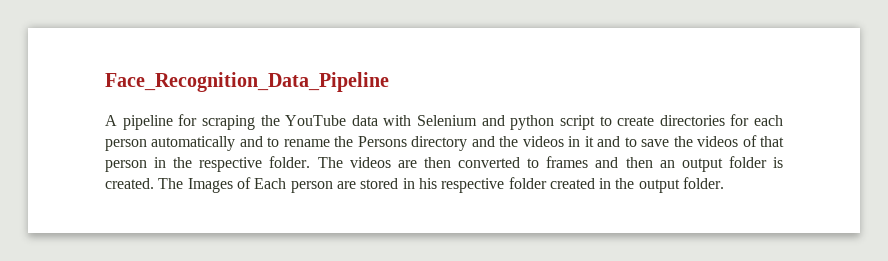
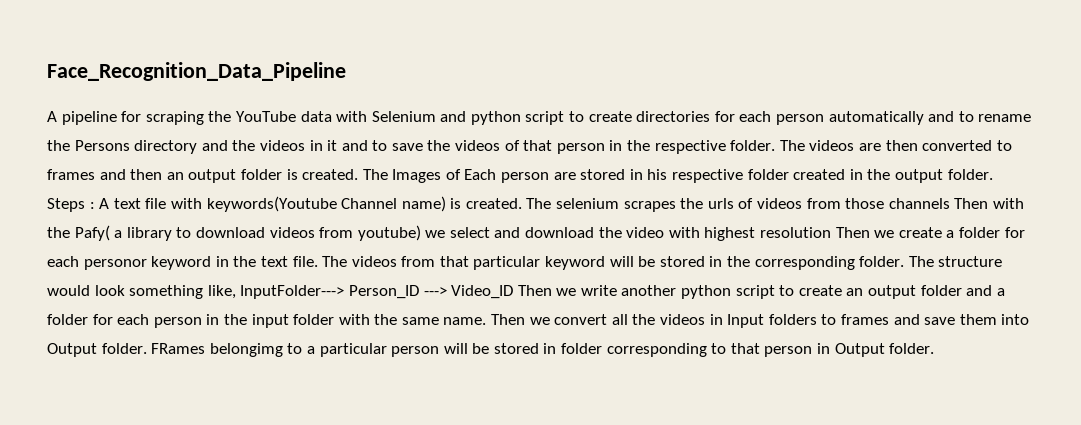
(725, 183) none -> [47,196,1024,212] [47,225,1025,241] [47,256,1003,270] [47,285,1005,299] [47,314,1030,328] [47,343,935,357] Steps : A text file with keywords(Youtube Channel name) is created. The selenium scrapes the urls of videos from those channels Then with the Pafy( a library to download videos from youtube) we select and download the video with highest resolution Then we create a folder for each personor keyword in the text file. The videos from that particular keyword will be stored in the corresponding folder. The structure would look something like, InputFolder---> Person_ID ---> Video_ID Then we write another python script to create an output folder and a folder for each person in the input folder with the same name. Then we convert all the videos in Input folders to frames and save them into Output folder. FRames belongimg to a particular person will be stored in folder corresponding to that person in Output folder.

